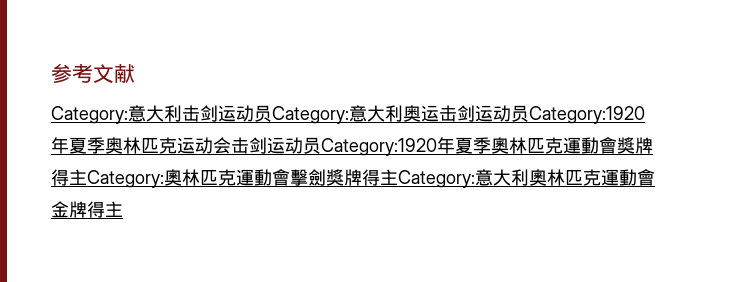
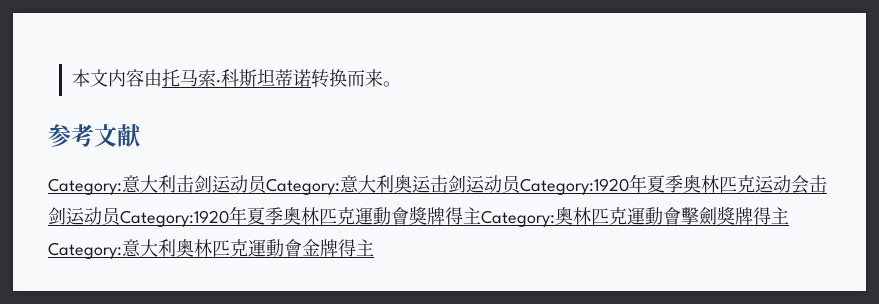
(51, 73) none -> [72,69,402,88] 本文内容由托马索·科斯坦蒂诺转换而来。 //

